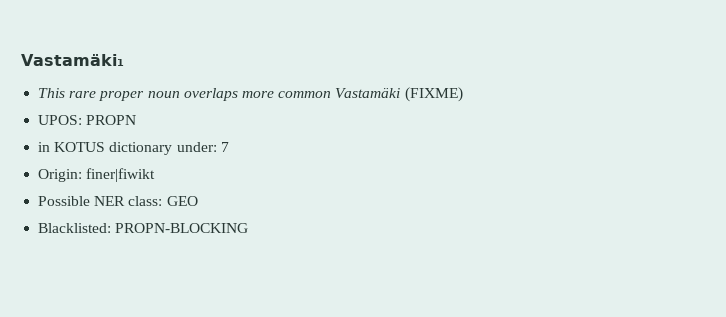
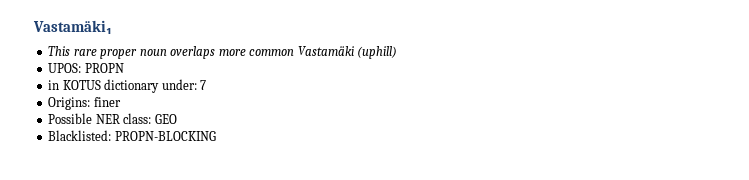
[404,87,463,102] (FIXME) -> [357,46,398,59] (uphill)
[38,168,156,182] Origin: finer|fiwikt -> [48,97,121,110] Origins: finer

